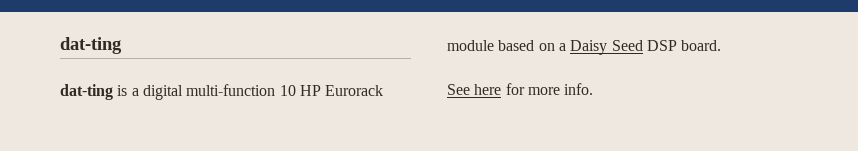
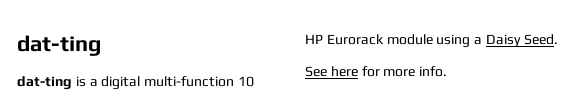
[498,40,722,55] based on a Daisy Seed DSP board. -> [436,34,558,48] using a Daisy Seed.

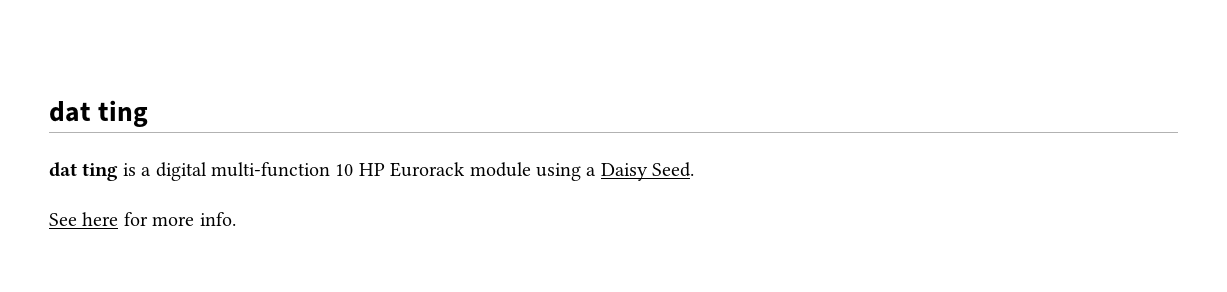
[17,35,101,56] [17,76,72,90] dat-ting // dat-ting -> [49,100,149,127] [49,162,119,181] dat ting // dat ting

